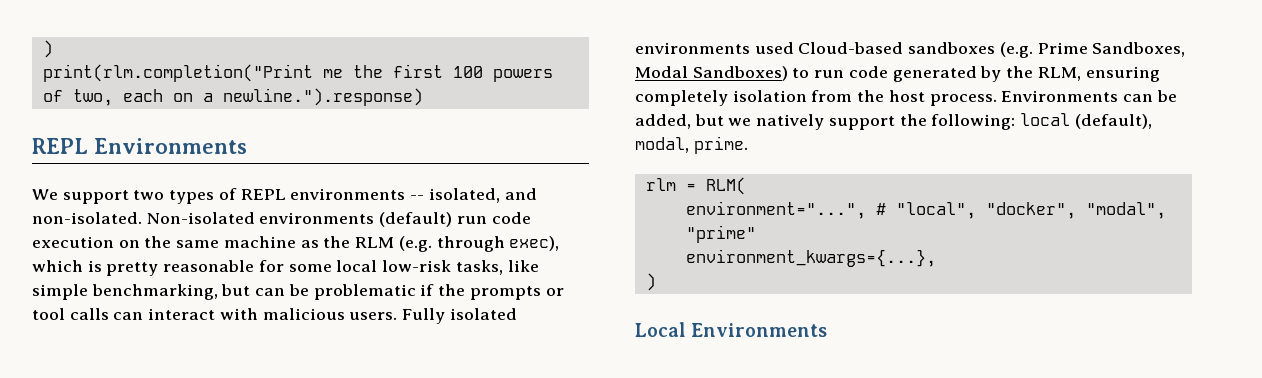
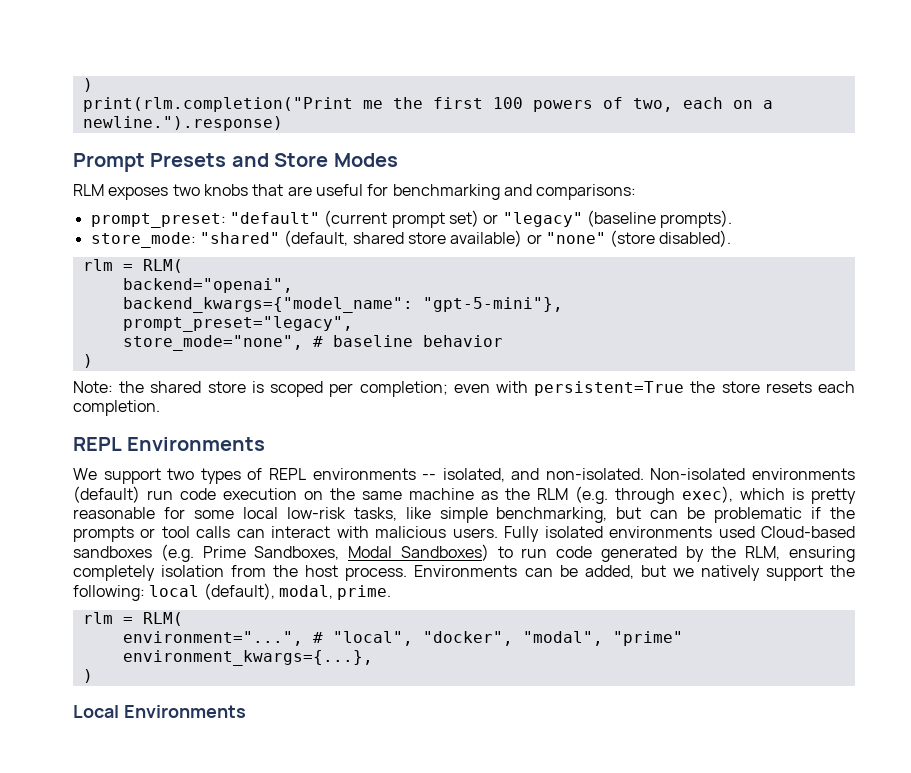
(423, 97) none -> [73,153,398,172] [73,184,637,200] [90,210,733,228] [90,230,732,248] [82,259,183,273] [122,278,293,293] [122,297,563,313] [122,316,353,332] [122,335,503,351] [82,354,93,368] [73,381,855,397] [73,400,160,416] // Prompt Presets and Store Modes // RLM exposes two knobs that are useful for benchmarking and comparisons: // prompt_preset: "default" (current prompt set) or "legacy" (baseline prompts). // store_mode: "shared" (default, shared store available) or "none" (store disabled). // rlm = RLM( // backend="openai", // backend_kwargs={"model_name": "gpt-5-mini"}, // prompt_preset="legacy", // store_mode="none", # baseline behavior // ) // Note: the shared store is scoped per completion; even with persistent=True the store resets each completion.

